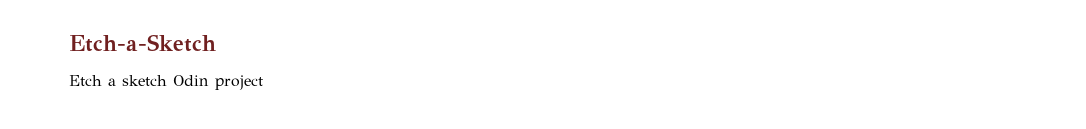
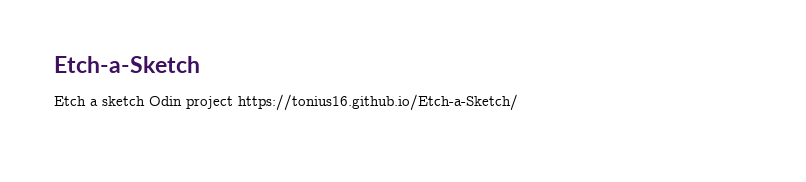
(263, 82) none -> [238,94,518,111] https://tonius16.github.io/Etch-a-Sketch/

